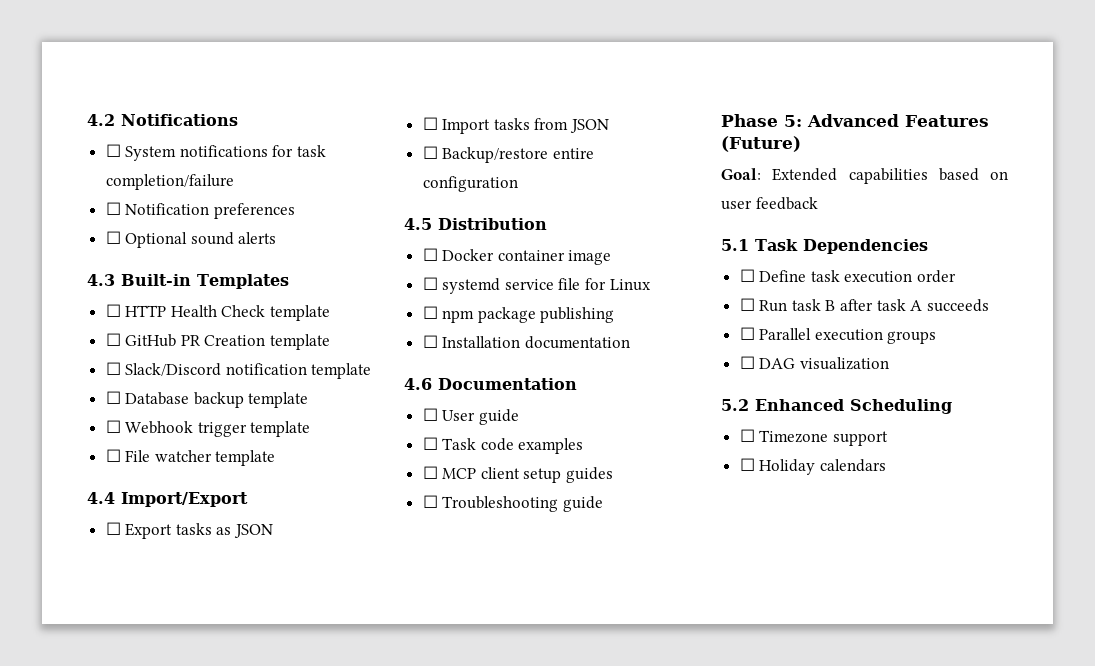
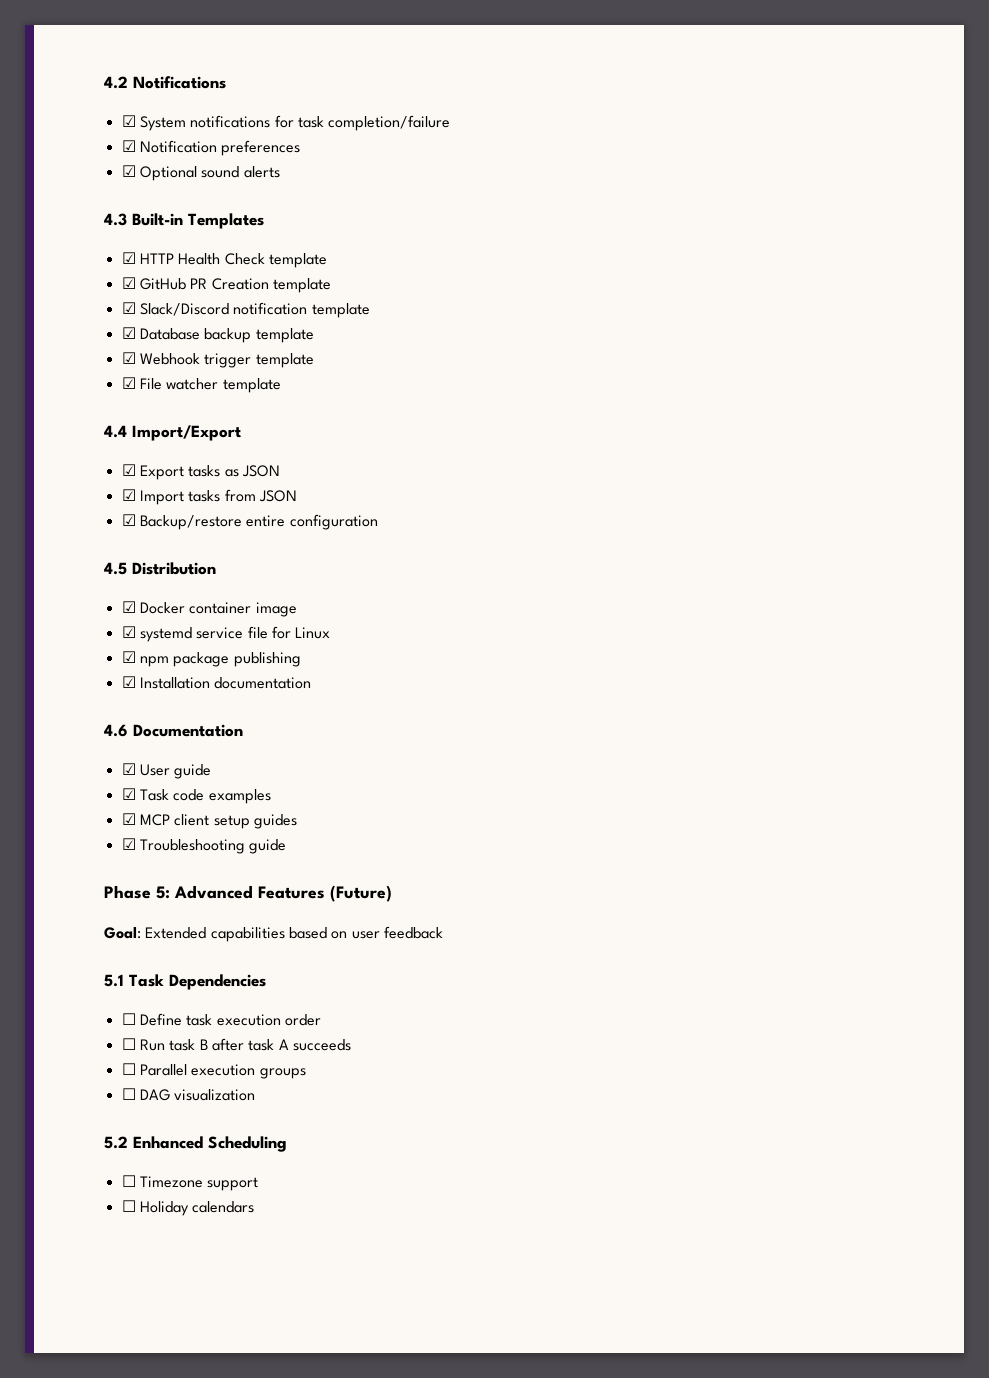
[105,144,121,157] ☐ -> [121,115,136,127] ☑
[105,202,121,215] ☐ -> [121,140,136,152] ☑
[105,231,121,244] ☐ -> [121,165,136,177] ☑
[105,304,121,317] ☐ -> [121,252,136,264] ☑
[105,333,121,346] ☐ -> [121,277,136,289] ☑
[105,362,121,375] ☐ -> [121,302,136,314] ☑
[105,391,121,404] ☐ -> [121,327,136,339] ☑
[105,420,121,433] ☐ -> [121,352,136,364] ☑
[105,449,121,462] ☐ -> [121,377,136,389] ☑
[105,522,121,535] ☐ -> [121,464,136,476] ☑
[422,117,438,130] ☐ -> [121,489,136,501] ☑
[422,146,438,159] ☐ -> [121,514,136,526] ☑
[422,248,438,261] ☐ -> [121,601,136,613] ☑
[422,277,438,290] ☐ -> [121,626,136,638] ☑
[422,306,438,319] ☐ -> [121,651,136,663] ☑
[422,335,438,348] ☐ -> [121,676,136,688] ☑
[422,408,438,421] ☐ -> [121,763,136,775] ☑
[422,437,438,450] ☐ -> [121,788,136,800] ☑
[422,466,438,479] ☐ -> [121,813,136,825] ☑
[422,495,438,508] ☐ -> [121,838,136,850] ☑

